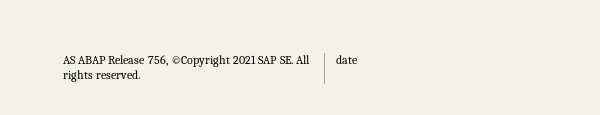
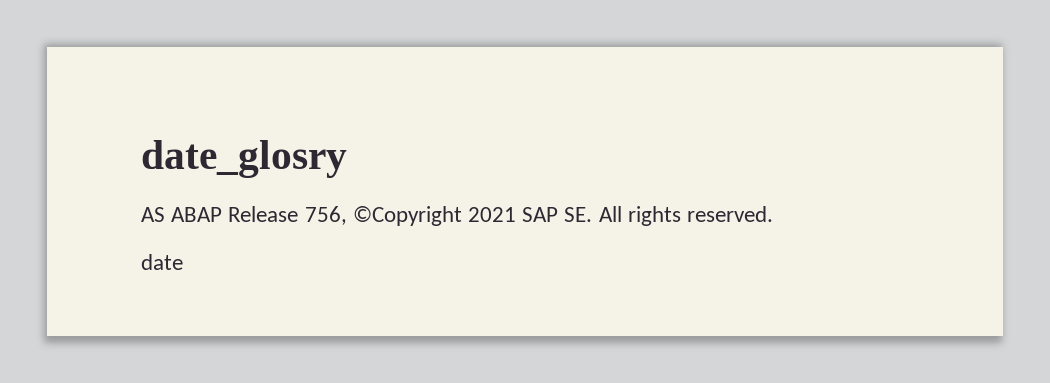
(63, 60) none -> [141,140,347,178] date_glosry //

